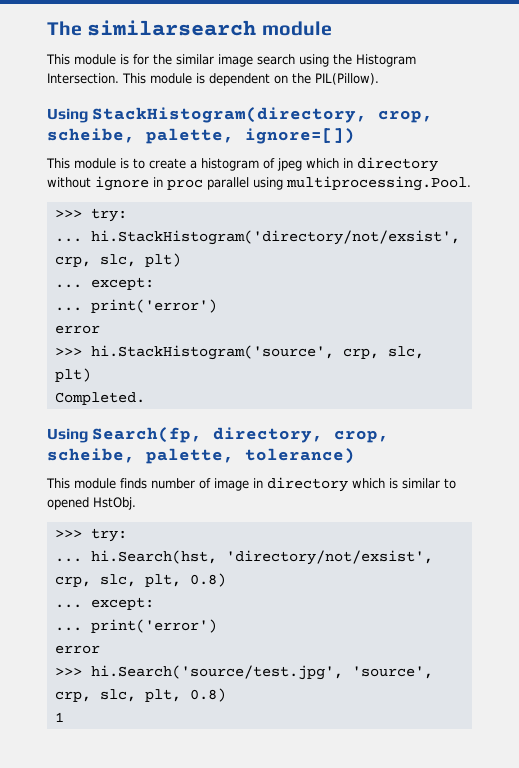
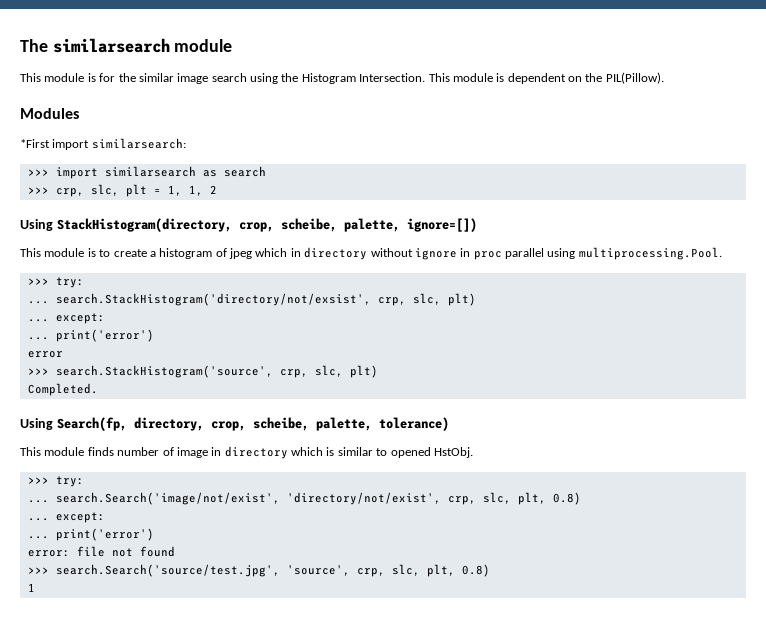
(379, 79) none -> [20,108,79,119] [20,138,186,150] [27,166,266,179] [27,184,217,197] // Modules // *First import similarsearch: // >>> import similarsearch as search // >>> crp, slc, plt = 1, 1, 2
[90,230,460,245] hi.StackHistogram('directory/not/exsist', -> [55,293,371,306] search.StackHistogram('directory/not/exsist',
[90,345,334,360] hi.StackHistogram('source', -> [55,365,273,378] search.StackHistogram('source',
[90,550,433,565] hi.Search(hst, 'directory/not/exsist', -> [55,492,441,505] search.Search('image/not/exist', 'directory/not/exist',
[54,645,100,654] [54,665,343,680] error // >>> hi.Search('source/test.jpg', -> [27,546,175,557] [27,564,280,577] error: file not found // >>> search.Search('source/test.jpg',

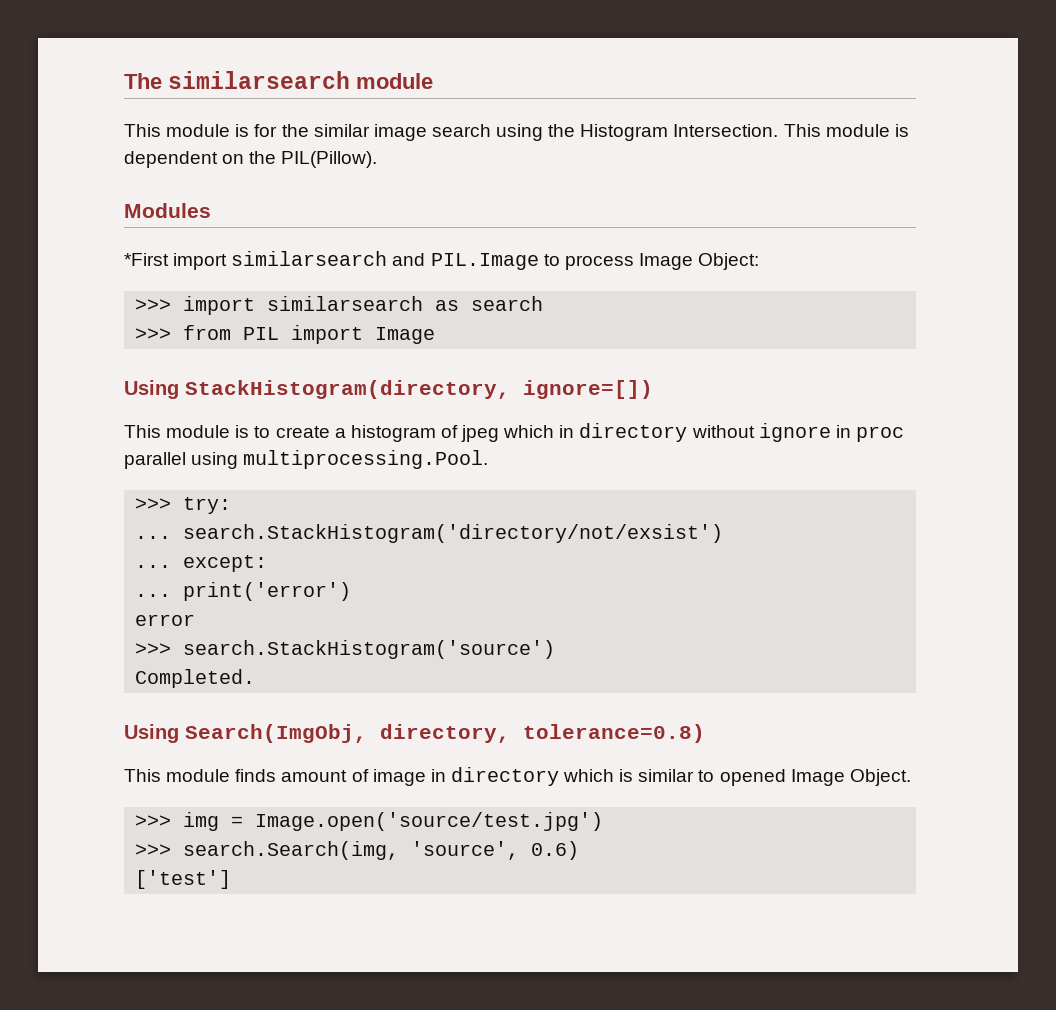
[91,138,186,149] similarsearch: -> [231,251,760,270] similarsearch and PIL.Image to process Image Object:
[55,184,217,197] crp, slc, plt = 1, 1, 2 -> [183,325,436,344] from PIL import Image
[238,218,400,232] crop, scheibe, palette, -> (510, 389) none
[55,293,476,306] search.StackHistogram('directory/not/exsist', crp, slc, plt) -> [183,524,724,543] search.StackHistogram('directory/not/exsist')
[55,365,378,378] [27,383,98,396] [20,417,449,431] search.StackHistogram('source', crp, slc, plt) // Completed. // Using Search(fp, directory, crop, scheibe, palette, tolerance) -> [183,640,556,659] [135,669,256,688] [124,724,705,743] search.StackHistogram('source') // Completed. // Using Search(ImgObj, directory, tolerance=0.8)
[117,447,160,456] number -> [281,770,348,782] amount
[433,447,473,458] [27,476,84,487] [27,492,581,505] [27,512,105,523] [27,528,154,541] [27,546,175,557] [27,564,490,577] [27,583,35,592] HstObj. // >>> try: // ... search.Search('image/not/exist', 'directory/not/exist', crp, slc, plt, 0.8) // ... except: // ... print('error') // error: file not found // >>> search.Search('source/test.jpg', 'source', crp, slc, plt, 0.8) // 1 -> [790,769,911,786] [135,812,604,831] [135,841,580,860] [135,870,232,889] Image Object. // >>> img = Image.open('source/test.jpg') // >>> search.Search(img, 'source', 0.6) // ['test']

